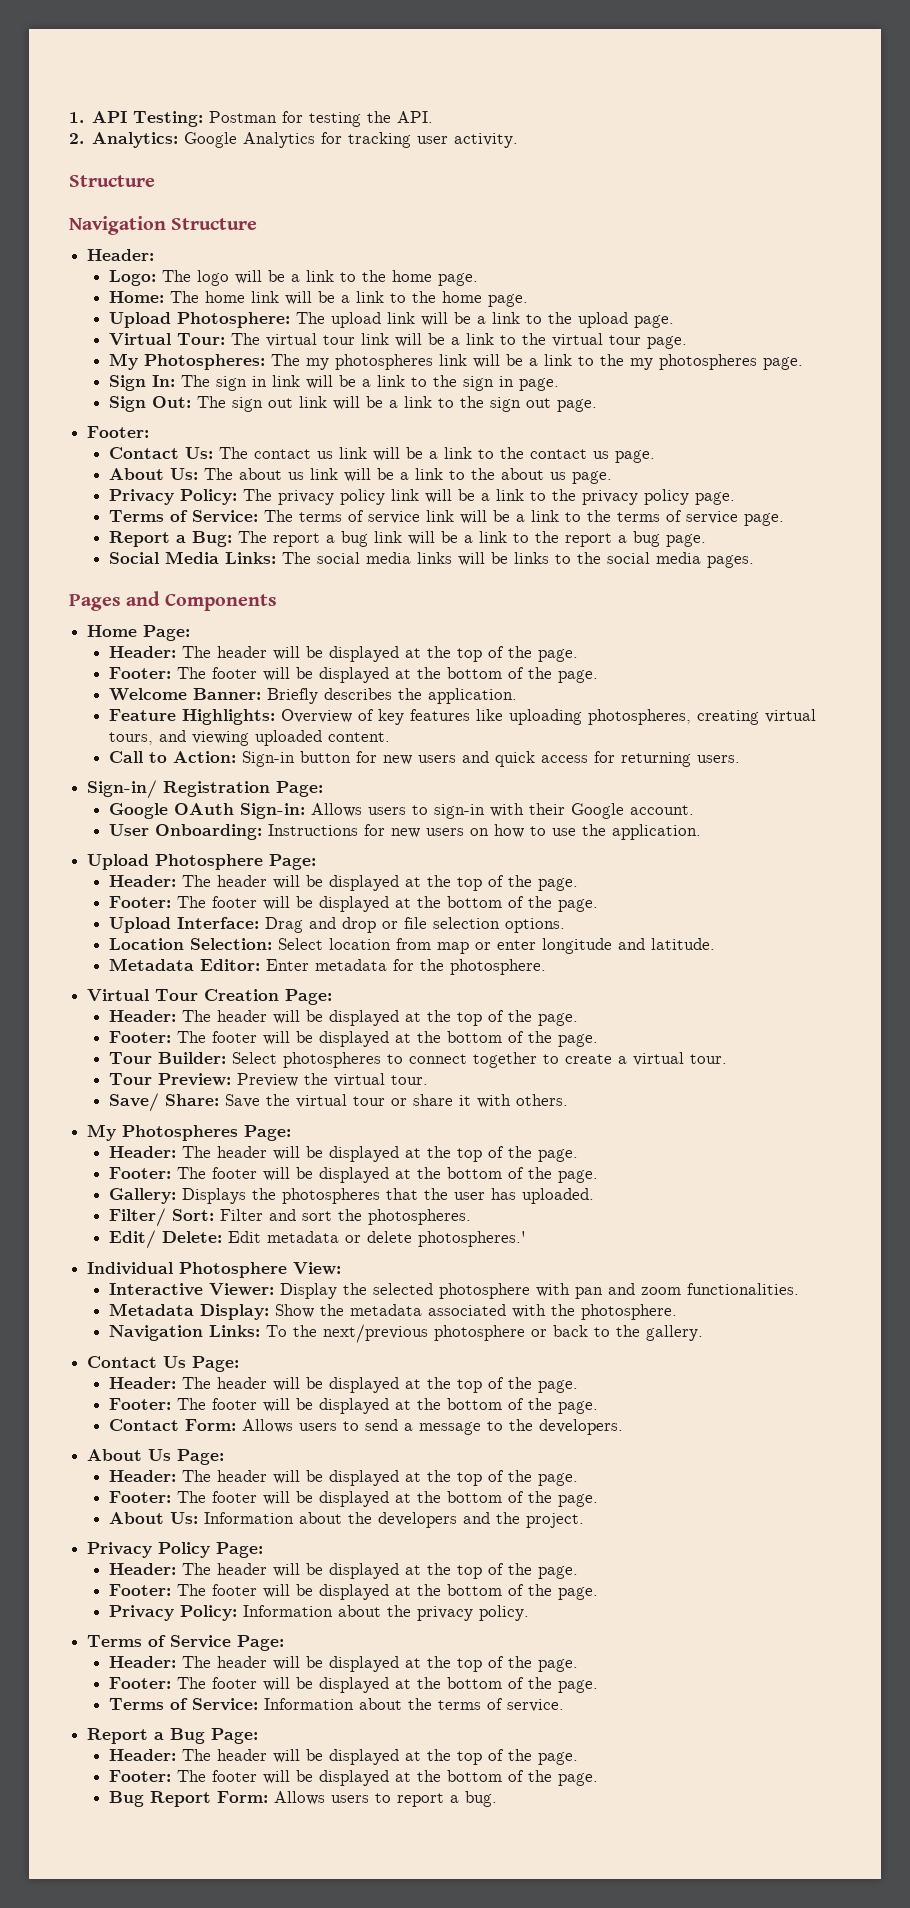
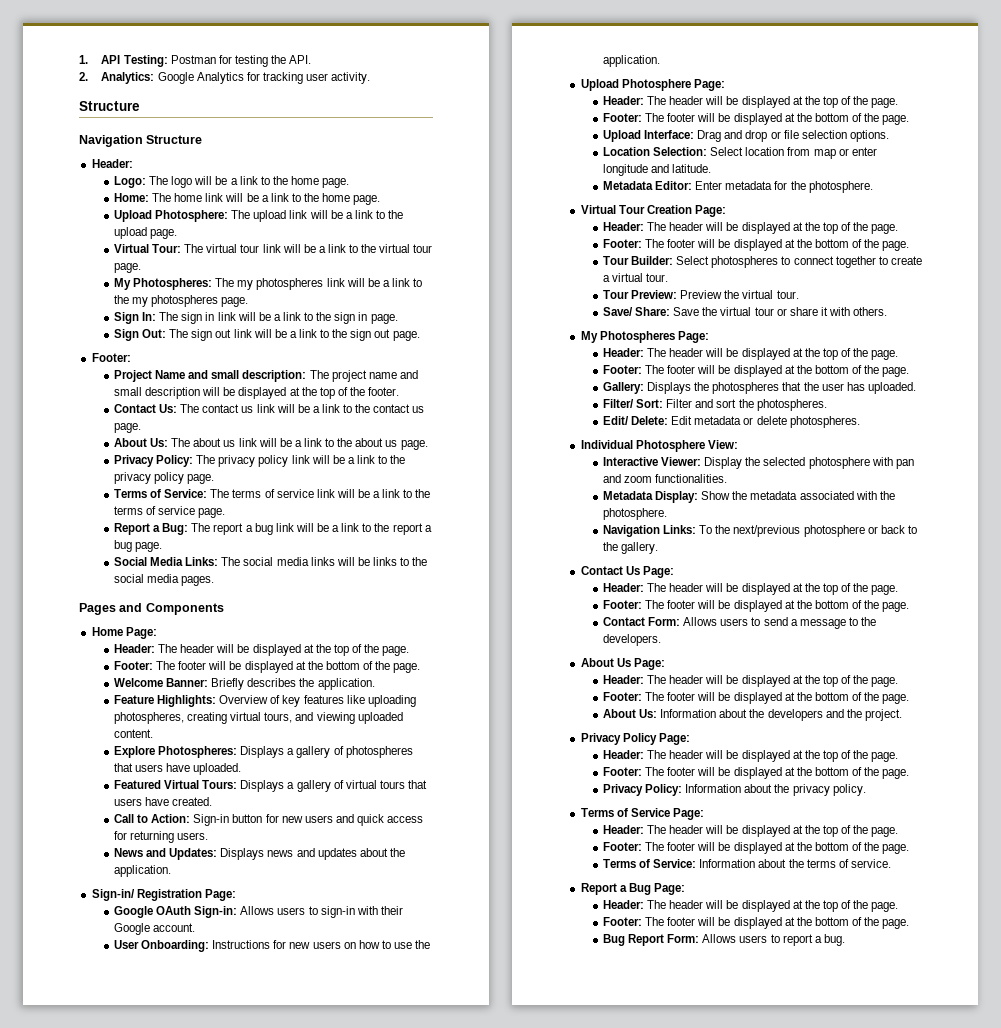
(150, 432) none -> [114,370,418,382] [114,387,400,399] // Project Name and small description: The project name and small description will be displayed at the top of the footer.
(390, 737) none -> [114,746,413,758] [114,763,242,775] [114,780,428,792] [114,797,213,806] // Explore Photospheres: Displays a gallery of photospheres that users have uploaded. // Featured Virtual Tours: Displays a gallery of virtual tours that users have created.
(740, 759) none -> [114,848,405,860] [114,865,172,877] // News and Updates: Displays news and updates about the application.
[417,1231,526,1247] photospheres.' -> [789,416,860,428] photospheres.

